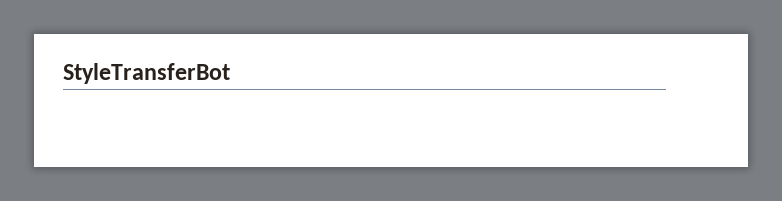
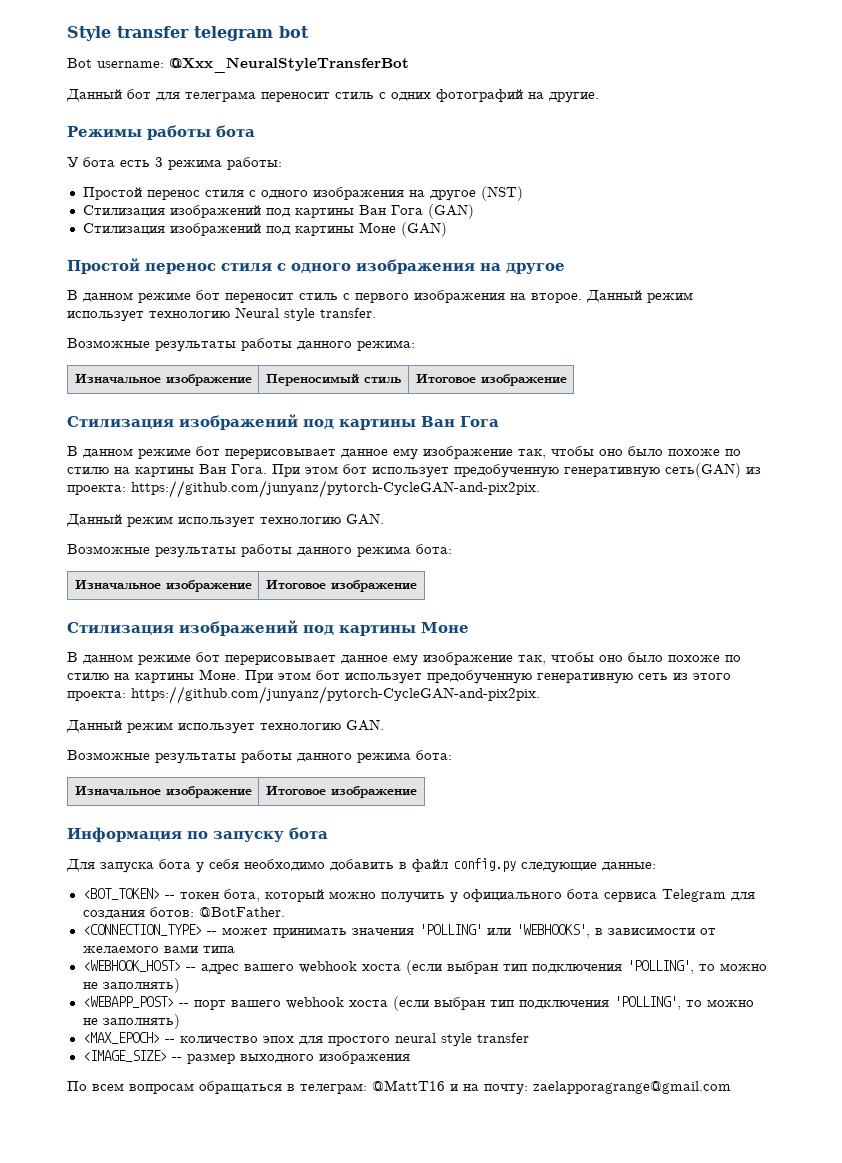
[63,63,230,84] StyleTransferBot -> [67,26,309,41] [67,57,409,73] [66,89,599,103] [67,125,255,140] [67,157,282,170] [82,186,523,201] [82,204,474,219] [82,222,447,237] [67,258,565,274] [67,290,693,303] [67,307,376,322] [67,338,415,352] [74,373,252,386] [266,374,401,386] [415,373,567,386] [67,414,499,430] [67,446,741,460] [67,463,761,478] [67,480,540,498] [66,513,384,528] [67,544,452,558] [74,579,252,592] [266,579,417,592] [67,620,469,636] [67,652,741,666] [67,669,731,684] [67,686,540,704] [66,719,384,734] [67,750,452,764] [74,785,252,798] [266,785,417,798] [67,827,328,843] [66,858,656,873] [82,888,755,903] [82,907,285,919] [82,924,716,938] [82,945,235,953] [82,960,767,975] [82,978,180,993] [82,996,754,1011] [82,1014,180,1029] [82,1032,529,1046] [82,1050,410,1064] [67,1080,731,1095] Style transfer telegram bot // Bot username: @Xxx_NeuralStyleTransferBot // Данный бот для телеграма переносит стиль с одних фотографий на другие. // Режимы работы бота // У бота есть 3 режима работы: // Простой перенос стиля с одного изображения на другое (NST) // Стилизация изображений под картины Ван Гога (GAN) // Стилизация изображений под картины Моне (GAN) // Простой перенос стиля с одного изображения на другое // В данном режиме бот переносит стиль с первого изображения на второе. Данный режим использует технологию Neural style transfer. // Возможные результаты работы данного режима: // Изначальное изображение | Переносимый стиль | Итоговое изображение // Стилизация изображений под картины Ван Гога // В данном режиме бот перерисовывает данное ему изображение так, чтобы оно было похоже по стилю на картины Ван Гога. При этом бот использует предобученную генеративную сеть(GAN) из проекта: https://github.com/junyanz/pytorch-CycleGAN-and-pix2pix. // Данный режим использует технологию GAN. // Возможные результаты работы данного режима бота: // Изначальное изображение | Итоговое изображение // Стилизация изображений под картины Моне // В данном режиме бот перерисовывает данное ему изображение так, чтобы оно было похоже по стилю на картины Моне. При этом бот использует предобученную генеративную сеть из этого проекта: https://github.com/junyanz/pytorch-CycleGAN-and-pix2pix. // Данный режим использует технологию GAN. // Возможные результаты работы данного режима бота: // Изначальное изображение | Итоговое изображение // Информация по запуску бота // Для запуска бота у себя необходимо добавить в файл config.py следующие данные: // <BOT_TOKEN> -- токен бота, который можно получить у официального бота сервиса Telegram для создания ботов: @BotFather. // <CONNECTION_TYPE> -- может принимать значения 'POLLING' или 'WEBHOOKS', в зависимости от желаемого вами типа // <WEBHOOK_HOST> -- адрес вашего webhook хоста (если выбран тип подключения 'POLLING', то можно не заполнять) // <WEBAPP_POST> -- порт вашего webhook хоста (если выбран тип подключения 'POLLING', то можно не заполнять) // <MAX_EPOCH> -- количество эпох для простого neural style transfer // <IMAGE_SIZE> -- размер выходного изображения // По всем вопросам обращаться в телеграм: @MattT16 и на почту: zaelapporagrange@gmail.com

